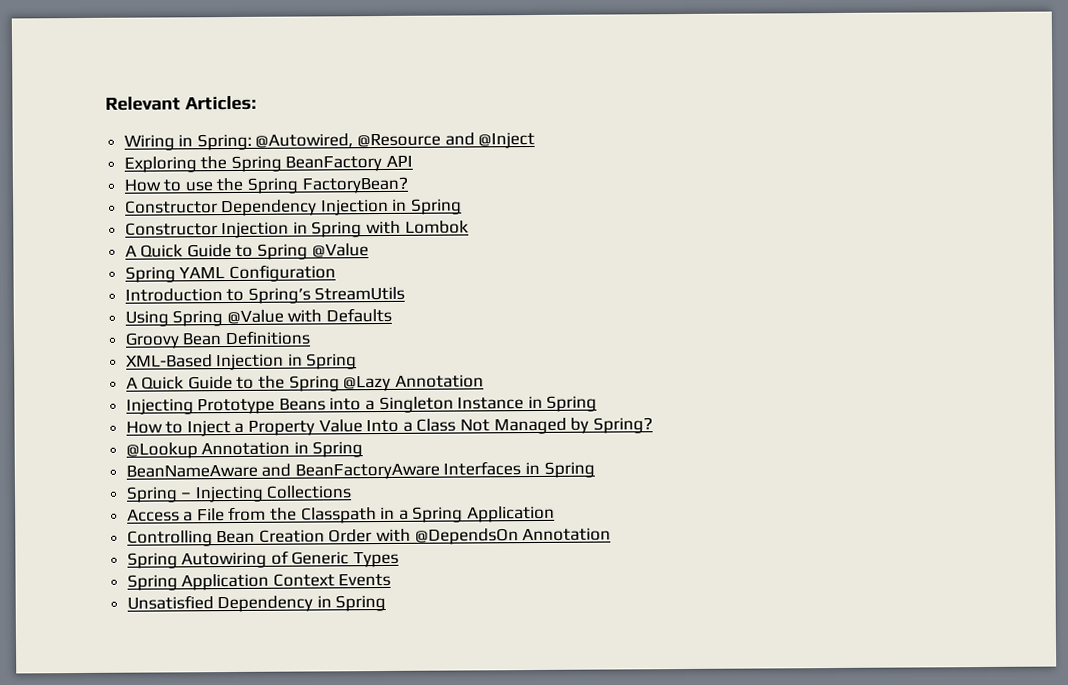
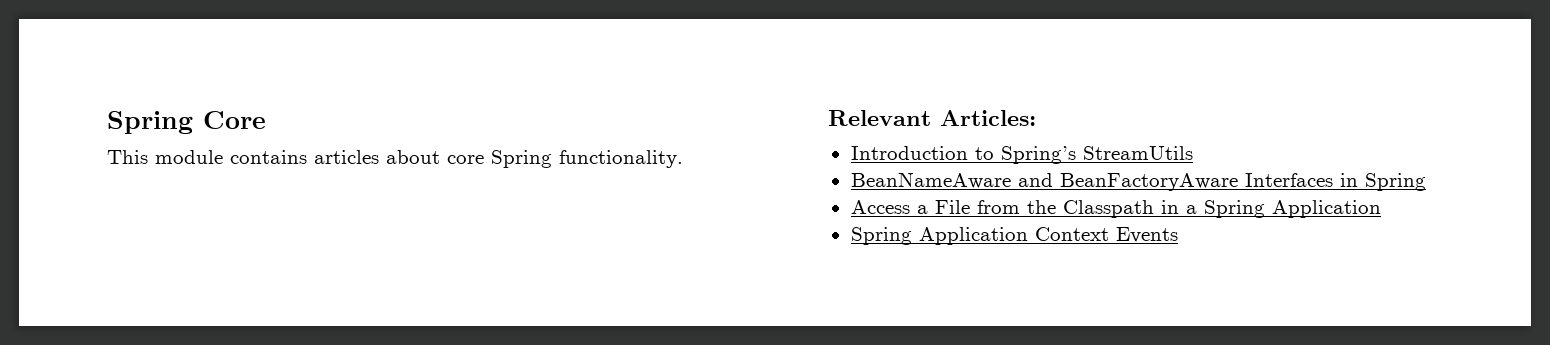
[105,95,257,111] [123,131,536,151] [123,154,414,173] [123,176,409,194] [124,198,463,217] [124,220,469,239] [124,243,369,260] [124,264,336,283] [124,286,406,304] [124,307,393,327] [124,330,311,349] [125,353,358,371] [125,374,484,392] [125,395,598,415] [125,417,653,437] [125,441,364,459] Relevant Articles: // Wiring in Spring: @Autowired, @Resource and @Inject // Exploring the Spring BeanFactory API // How to use the Spring FactoryBean? // Constructor Dependency Injection in Spring // Constructor Injection in Spring with Lombok // A Quick Guide to Spring @Value // Spring YAML Configuration // Introduction to Spring’s StreamUtils // Using Spring @Value with Defaults // Groovy Bean Definitions // XML-Based Injection in Spring // A Quick Guide to the Spring @Lazy Annotation // Injecting Prototype Beans into a Singleton Instance in Spring // How to Inject a Property Value Into a Class Not Managed by Spring? // @Lookup Annotation in Spring -> [107,111,266,134] [107,150,683,168] [828,110,1036,126] [850,146,1193,164] Spring Core // This module contains articles about core Spring functionality. // Relevant Articles: // Introduction to Spring’s StreamUtils
[125,485,353,503] // Spring – Injecting Collections -> (1426, 182) none
[126,527,612,547] [126,550,400,569] // Controlling Bean Creation Order with @DependsOn Annotation // Spring Autowiring of Generic Types -> (1381, 209) none
[126,594,387,613] // Unsatisfied Dependency in Spring -> (1178, 235) none

